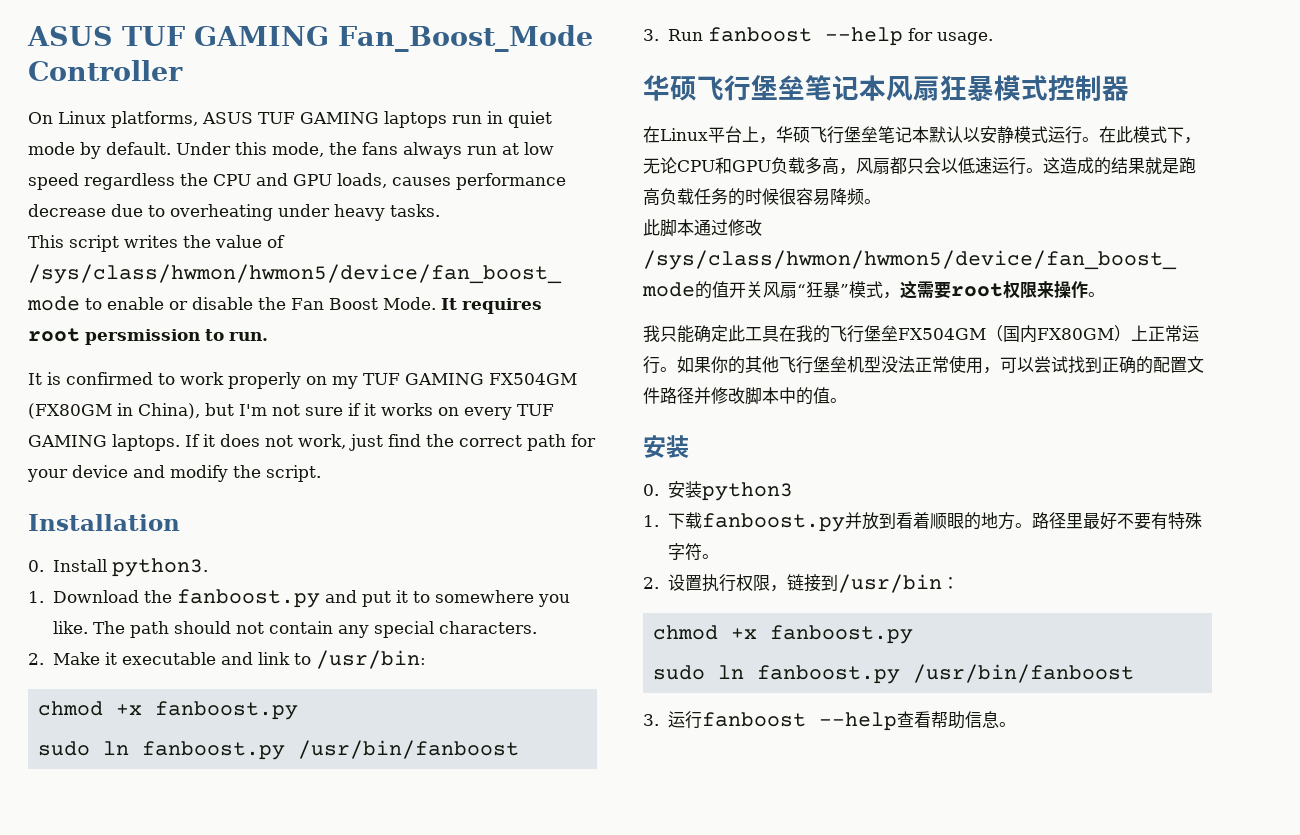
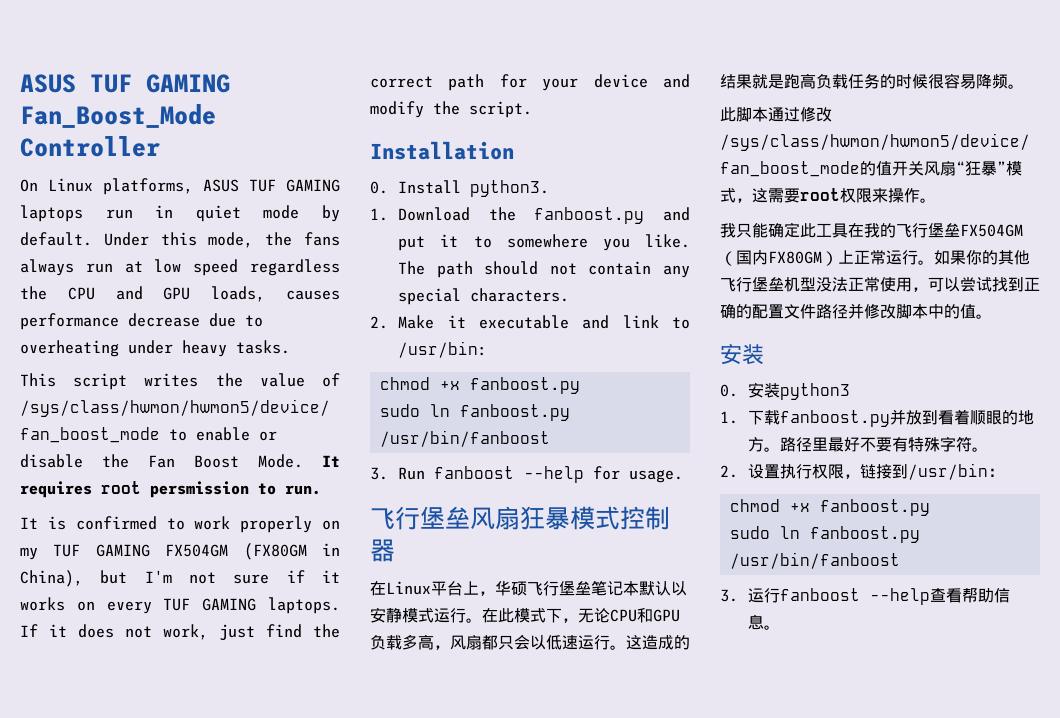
[643,75,886,101] 华硕飞行堡垒笔记本 -> [370,506,470,530] 飞行堡垒

